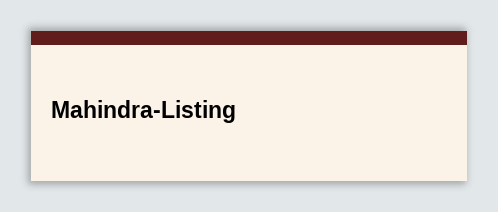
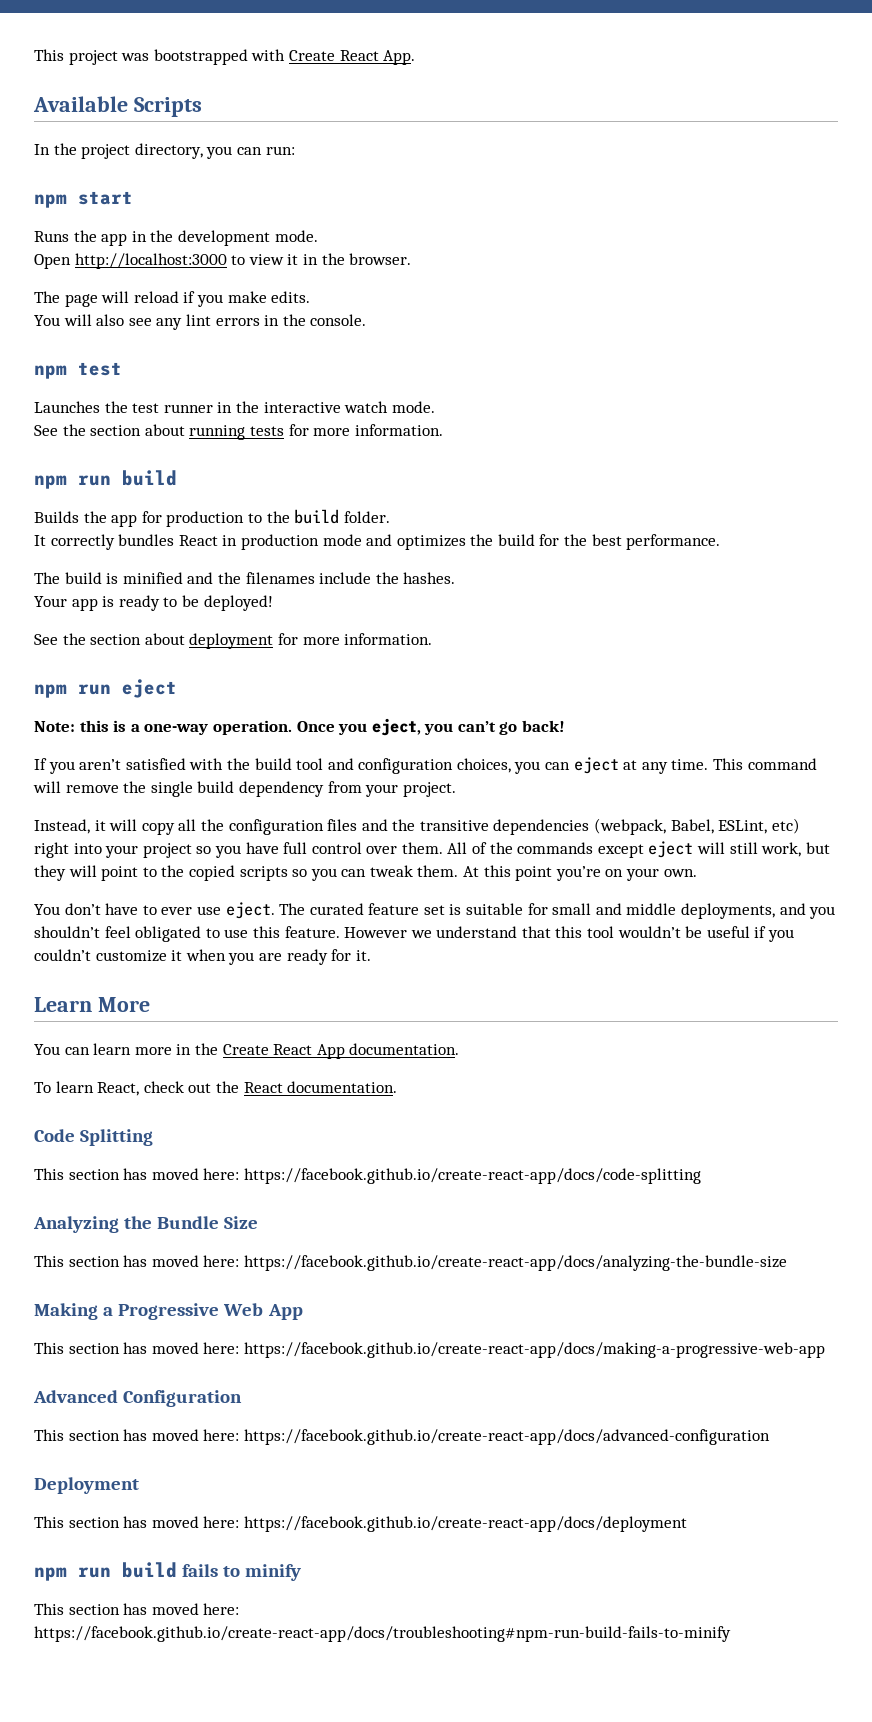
[51,100,236,123] Mahindra-Listing -> [34,49,416,65] [33,96,202,117] [34,143,295,159] [34,191,133,208] [34,230,318,246] [34,253,412,269] [34,291,311,307] [34,314,367,330] [34,362,122,379] [34,401,435,413] [34,424,443,440] [34,470,177,489] [34,509,390,527] [34,534,721,550] [34,572,456,584] [34,595,273,611] [34,633,433,649] [34,679,177,698] [34,718,566,736] [34,757,817,774] [33,781,456,797] [34,818,800,835] [34,841,830,858] [34,865,697,881] [34,902,836,919] [34,926,795,942] [34,949,371,965] [34,997,150,1012] [34,1043,460,1059] [34,1081,398,1096] [34,1129,154,1146] [34,1168,701,1184] [33,1216,259,1233] [34,1255,787,1271] [34,1303,303,1320] [34,1342,825,1358] [33,1390,243,1407] [34,1429,770,1445] [34,1477,139,1494] [34,1516,687,1532] [34,1562,302,1581] [34,1603,240,1615] [34,1626,731,1642] This project was bootstrapped with Create React App. // Available Scripts // In the project directory, you can run: // npm start // Runs the app in the development mode. // Open http://localhost:3000 to view it in the browser. // The page will reload if you make edits. // You will also see any lint errors in the console. // npm test // Launches the test runner in the interactive watch mode. // See the section about running tests for more information. // npm run build // Builds the app for production to the build folder. // It correctly bundles React in production mode and optimizes the build for the best performance. // The build is minified and the filenames include the hashes. // Your app is ready to be deployed! // See the section about deployment for more information. // npm run eject // Note: this is a one-way operation. Once you eject, you can’t go back! // If you aren’t satisfied with the build tool and configuration choices, you can eject at any time. This command will remove the single build dependency from your project. // Instead, it will copy all the configuration files and the transitive dependencies (webpack, Babel, ESLint, etc) right into your project so you have full control over them. All of the commands except eject will still work, but they will point to the copied scripts so you can tweak them. At this point you’re on your own. // You don’t have to ever use eject. The curated feature set is suitable for small and middle deployments, and you shouldn’t feel obligated to use this feature. However we understand that this tool wouldn’t be useful if you couldn’t customize it when you are ready for it. // Learn More // You can learn more in the Create React App documentation. // To learn React, check out the React documentation. // Code Splitting // This section has moved here: https://facebook.github.io/create-react-app/docs/code-splitting // Analyzing the Bundle Size // This section has moved here: https://facebook.github.io/create-react-app/docs/analyzing-the-bundle-size // Making a Progressive Web App // This section has moved here: https://facebook.github.io/create-react-app/docs/making-a-progressive-web-app // Advanced Configuration // This section has moved here: https://facebook.github.io/create-react-app/docs/advanced-configuration // Deployment // This section has moved here: https://facebook.github.io/create-react-app/docs/deployment // npm run build fails to minify // This section has moved here: https://facebook.github.io/create-react-app/docs/troubleshooting#npm-run-build-fails-to-minify

